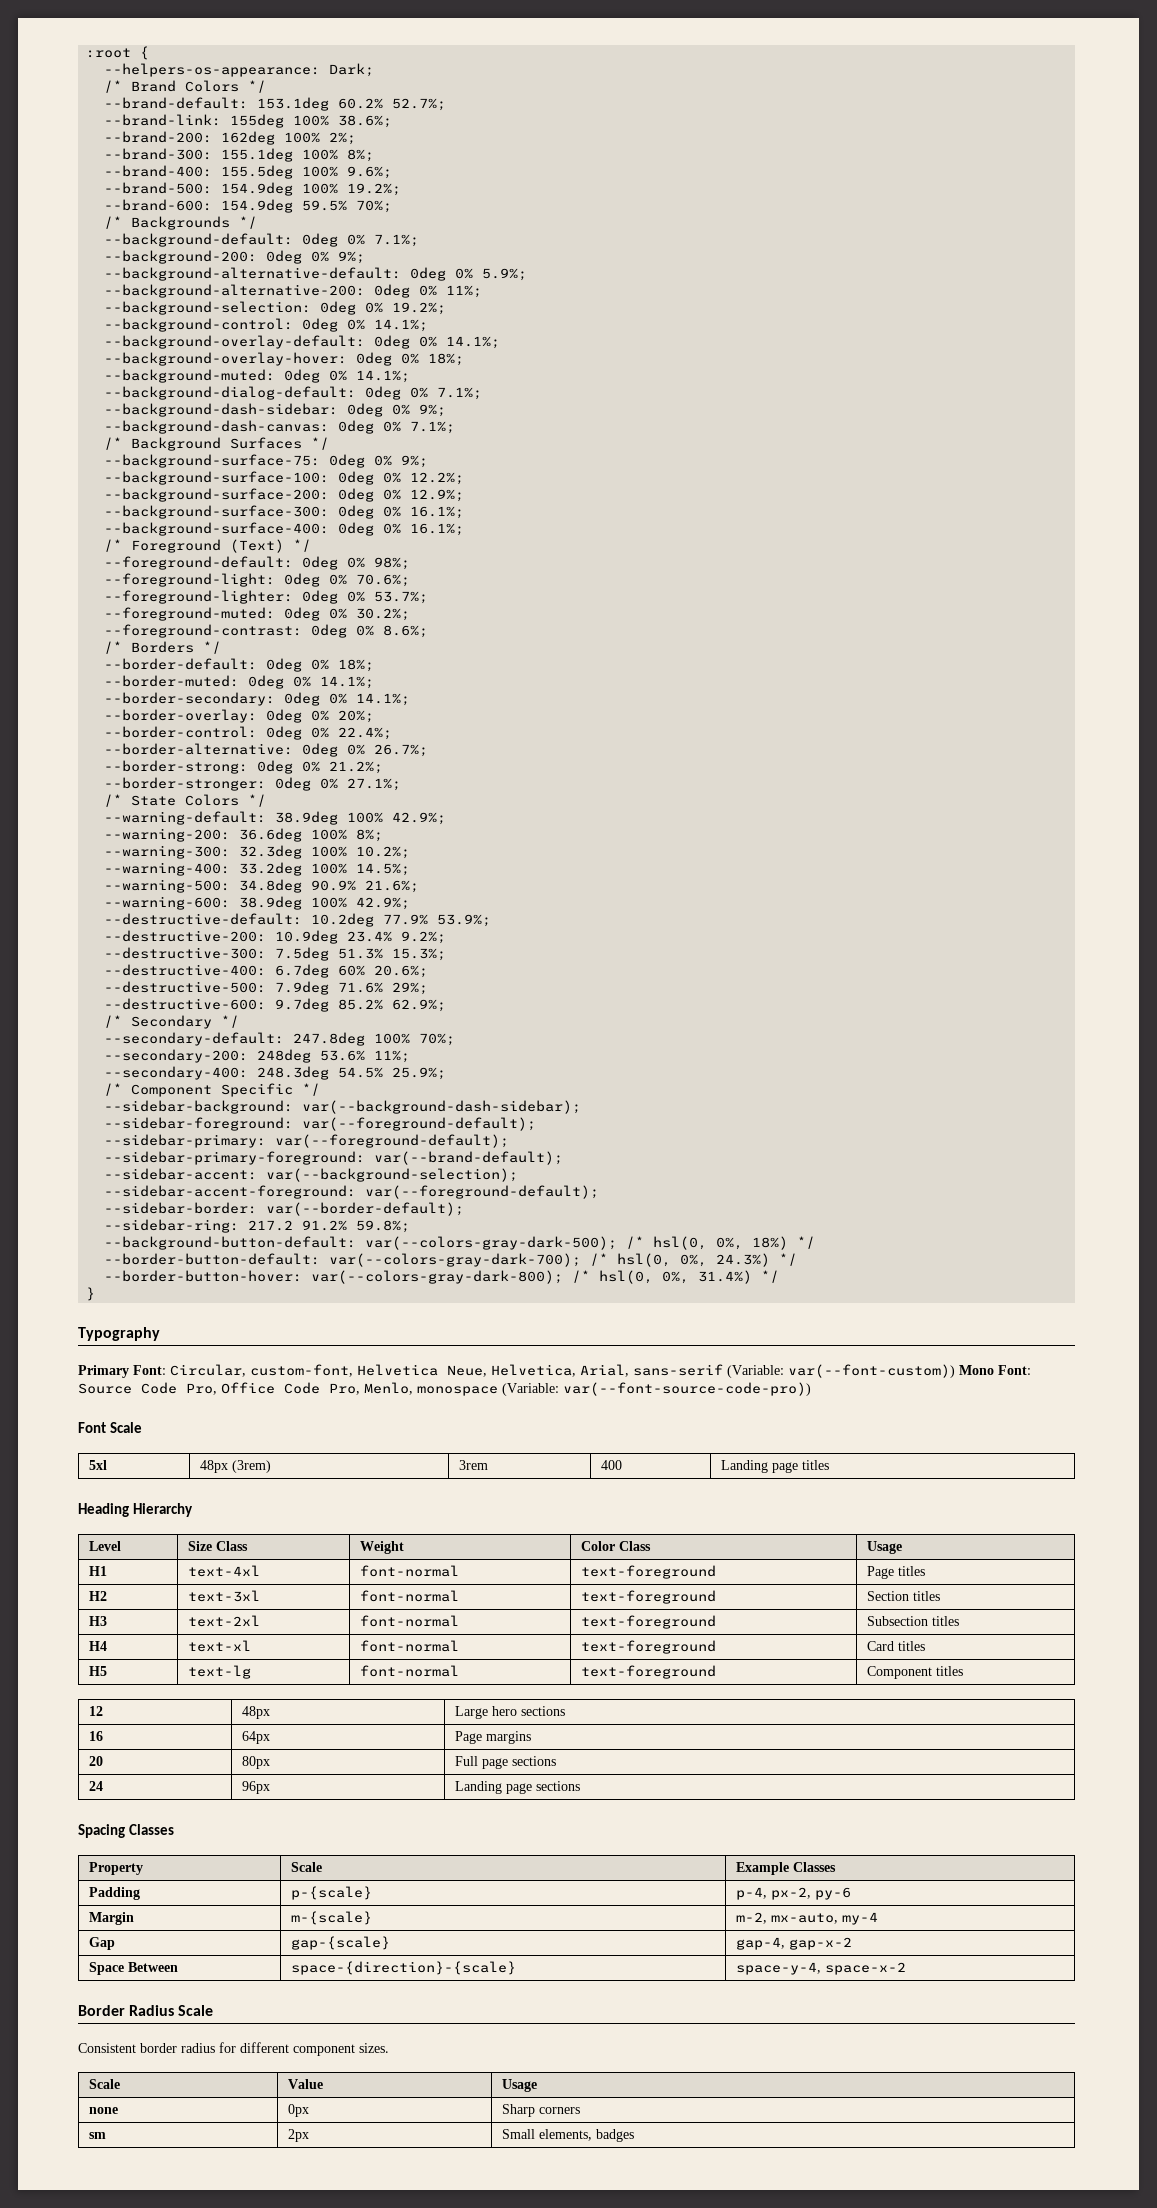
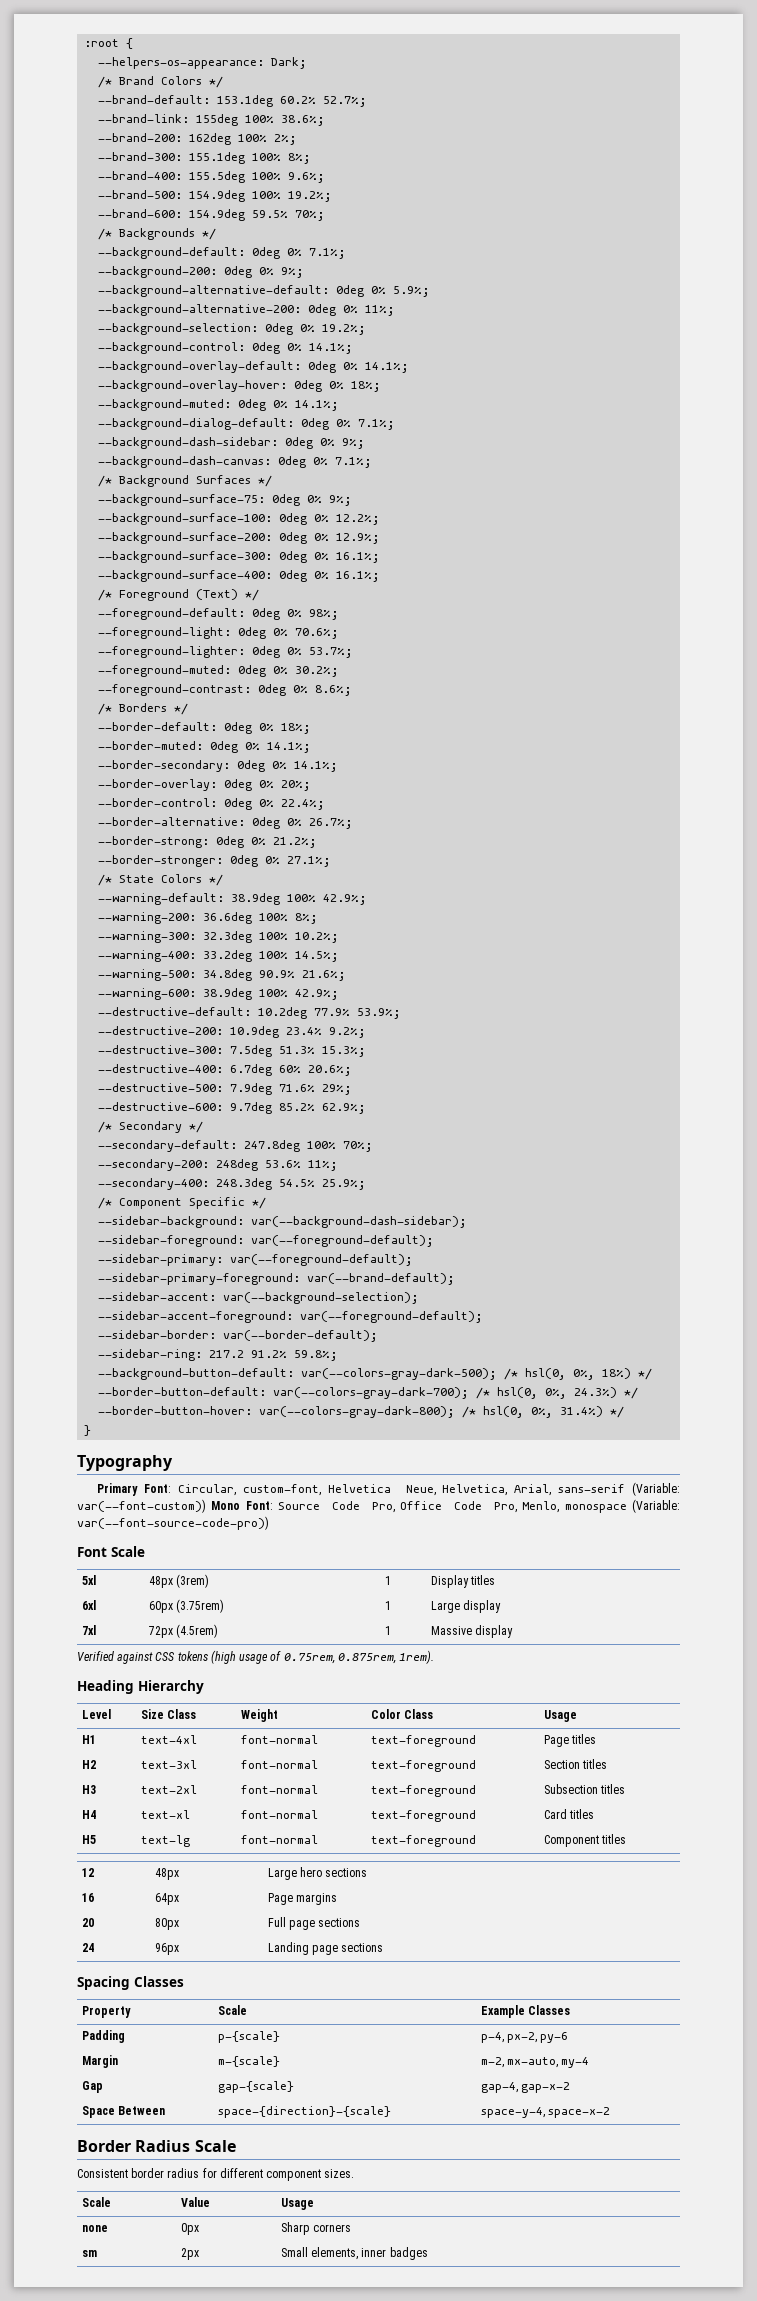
[458,1460,488,1470] [600,1460,622,1470] [720,1460,829,1473] 3rem | 400 | Landing page titles -> [384,1576,391,1585] [430,1575,496,1588] [81,1600,96,1610] [148,1599,225,1613] [384,1601,391,1610] [430,1600,502,1613] [81,1625,96,1635] [148,1624,219,1638] [384,1626,391,1635] [430,1625,514,1638] [77,1650,435,1664] 1 | Display titles // 6xl | 60px (3.75rem) | 1 | Large display // 7xl | 72px (4.5rem) | 1 | Massive display // Verified against CSS tokens (high usage of 0.75rem, 0.875rem, 1rem).
(592, 2135) none -> [361,2248,387,2257] inner

